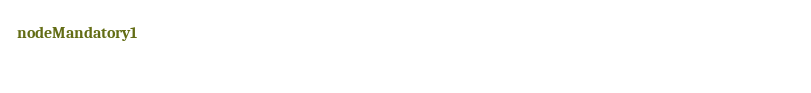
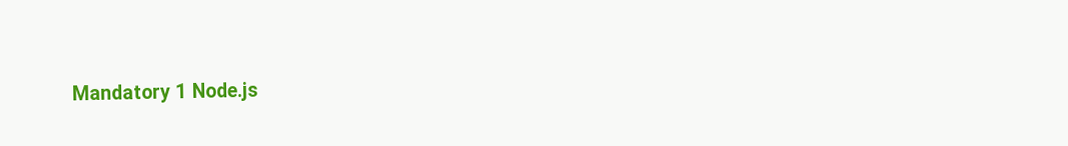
[17,26,137,41] nodeMandatory1 -> [72,81,259,105] Mandatory 1 Node.js

